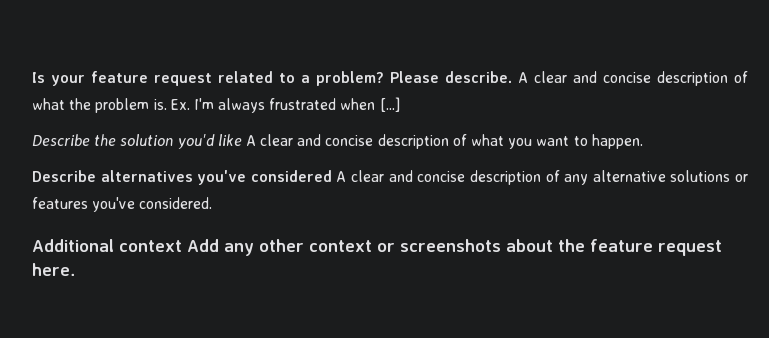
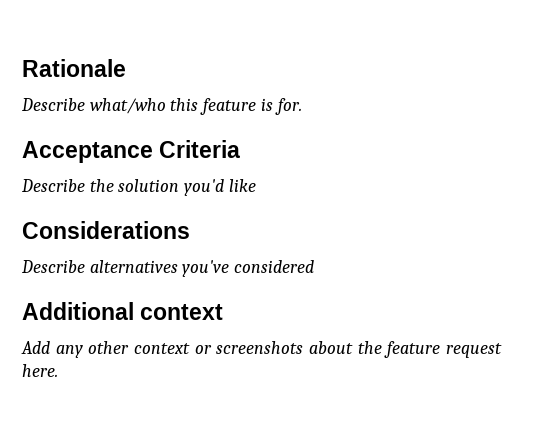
[32,71,748,86] [32,97,400,113] Is your feature request related to a problem? Please describe. A clear and concise description of what the problem is. Ex. I'm always frustrated when [...] -> [22,59,126,77] [21,98,302,115] [22,140,241,163] Rationale // Describe what/who this feature is for. // Acceptance Criteria
[245,134,643,149] [32,170,749,185] [32,197,213,212] A clear and concise description of what you want to happen. // Describe alternatives you've considered A clear and concise description of any alternative solutions or features you've considered. -> [22,221,190,239] [21,260,315,277] // Considerations // Describe alternatives you've considered
(182, 246) none -> (224, 312) //

